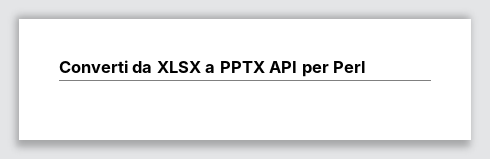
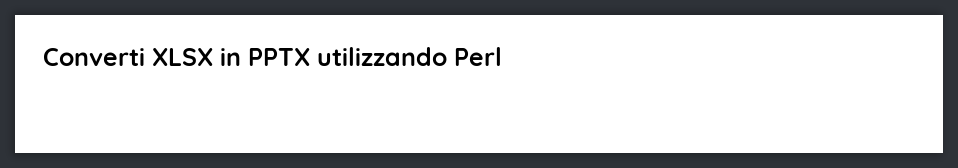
[132,61,329,77] da XLSX a PPTX API per -> [152,47,447,66] XLSX in PPTX utilizzando

